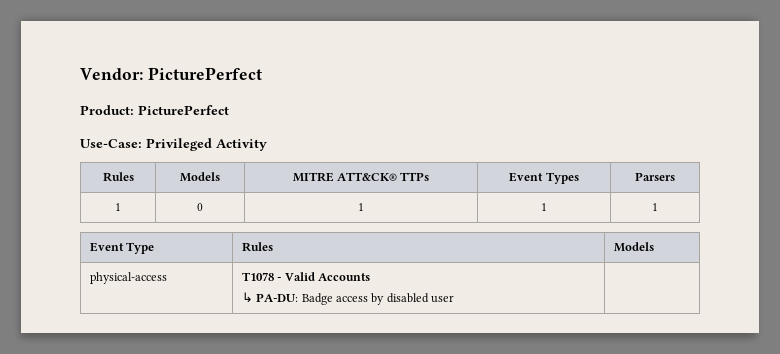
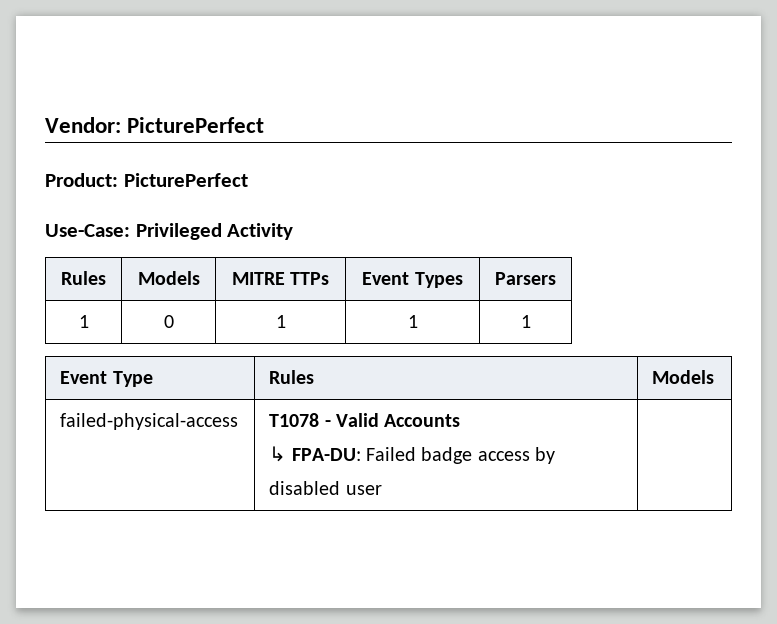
[337,172,397,181] ATT&CK® -> (285, 278) none
[89,272,167,284] physical-access -> [60,413,239,430] failed-physical-access
[256,293,333,305] PA-DU: Badge -> [291,447,473,464] FPA-DU: Failed badge

